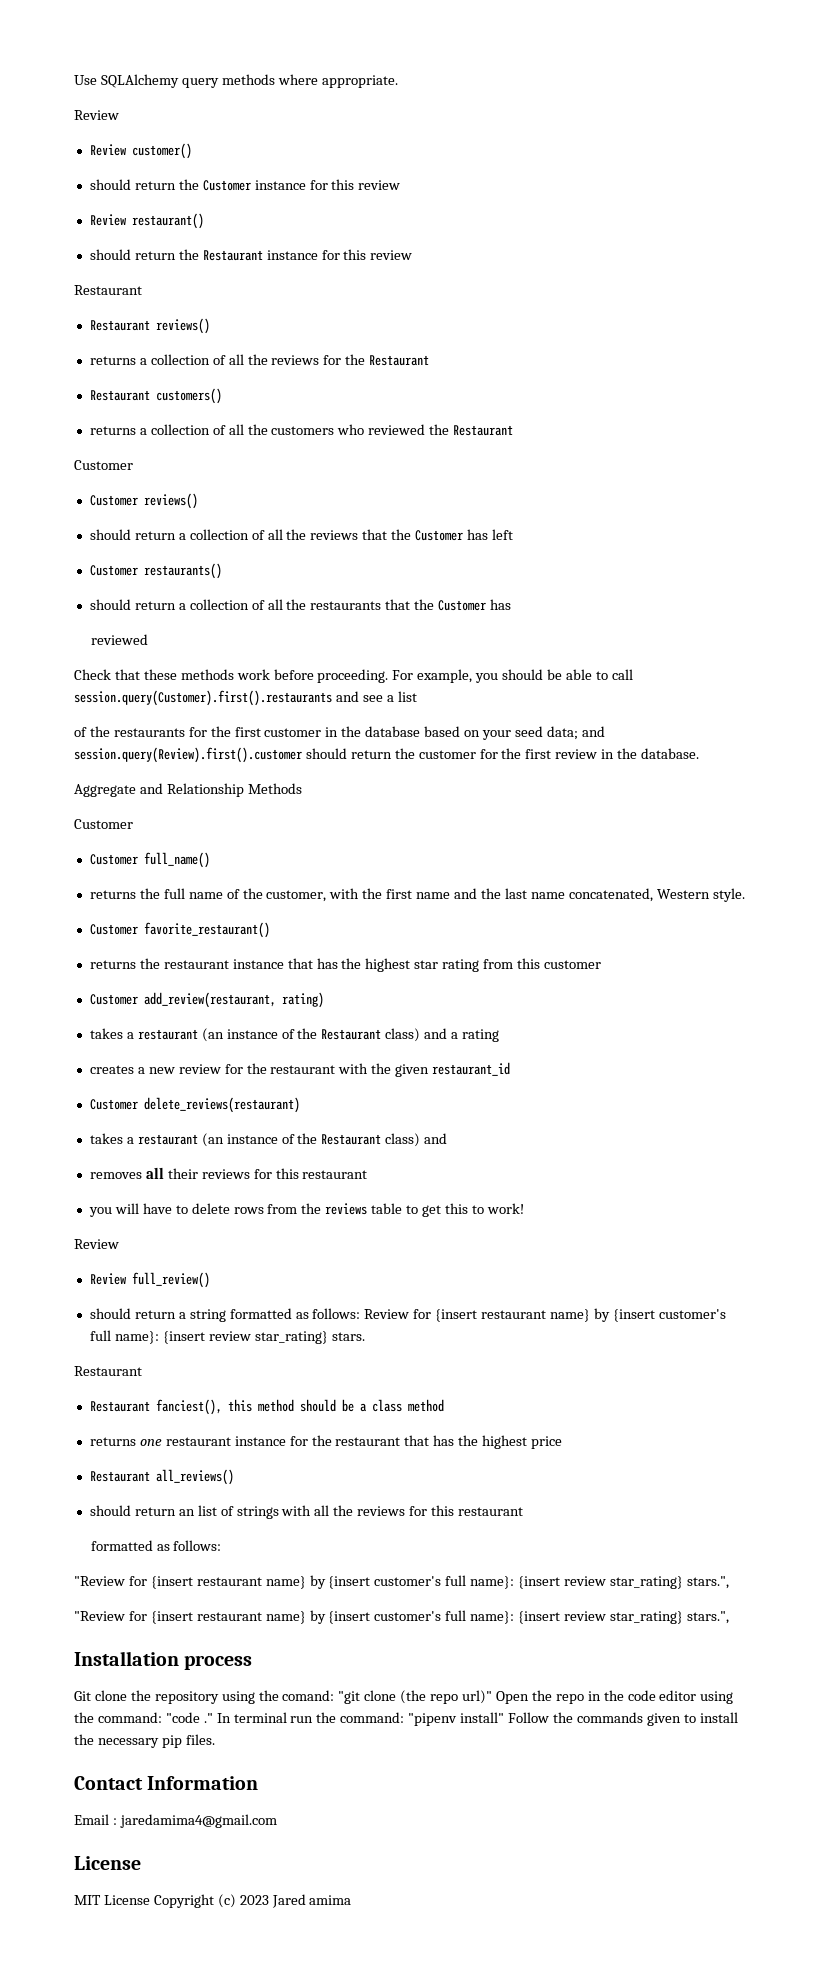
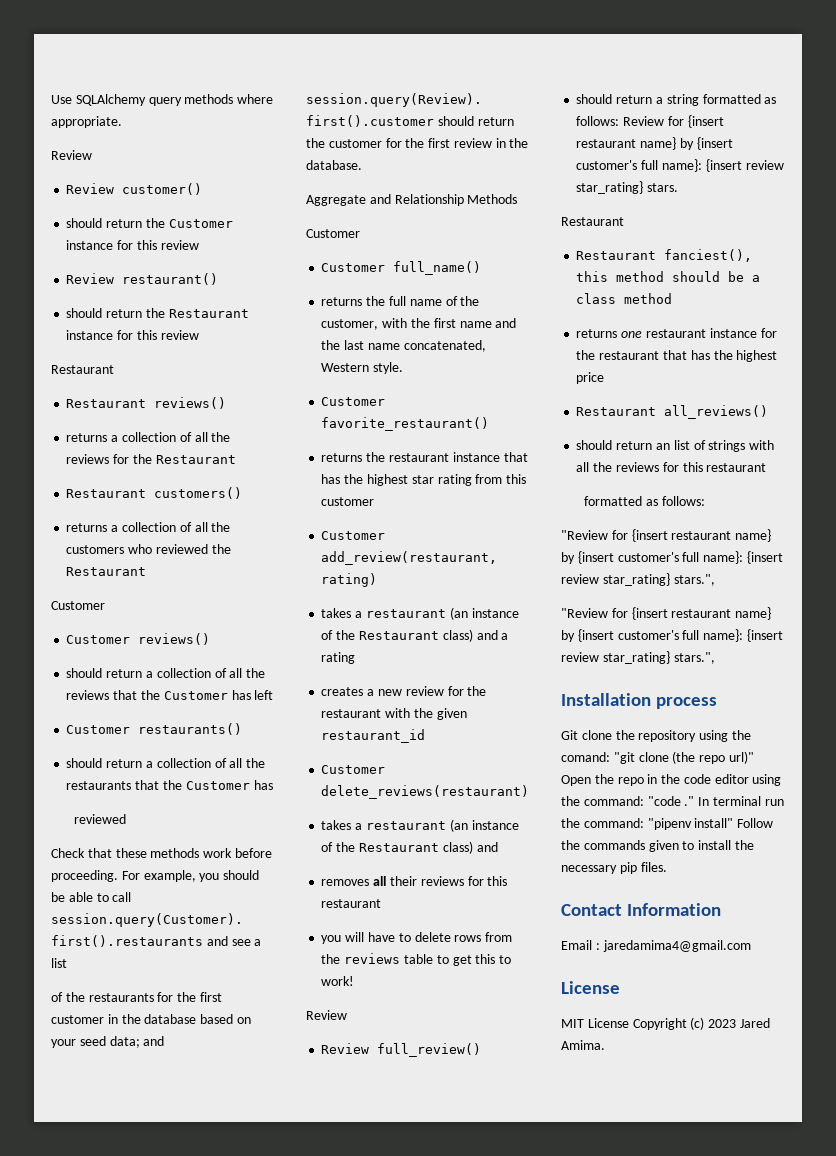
[309,1895,352,1905] amima -> [561,1040,605,1050] Amima.

